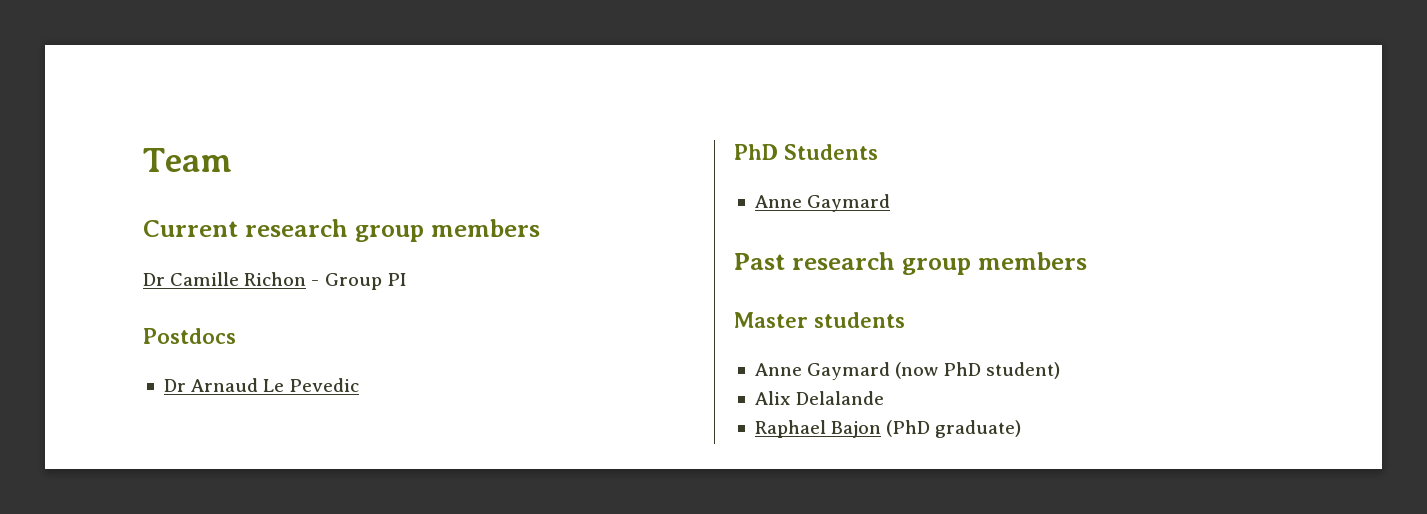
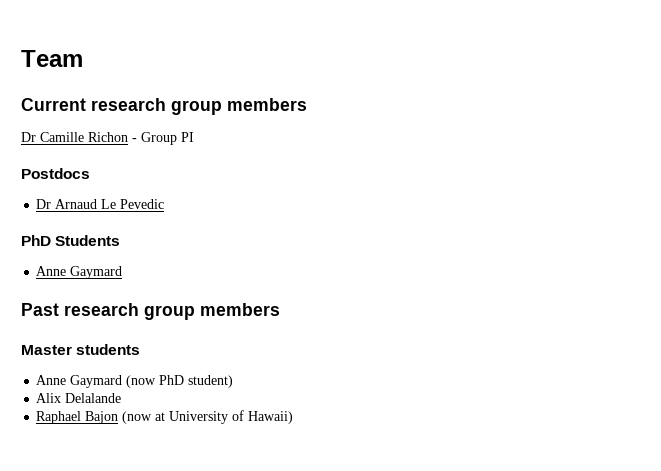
[886,420,1022,438] (PhD graduate) -> [122,410,294,424] (now at University of Hawaii)

